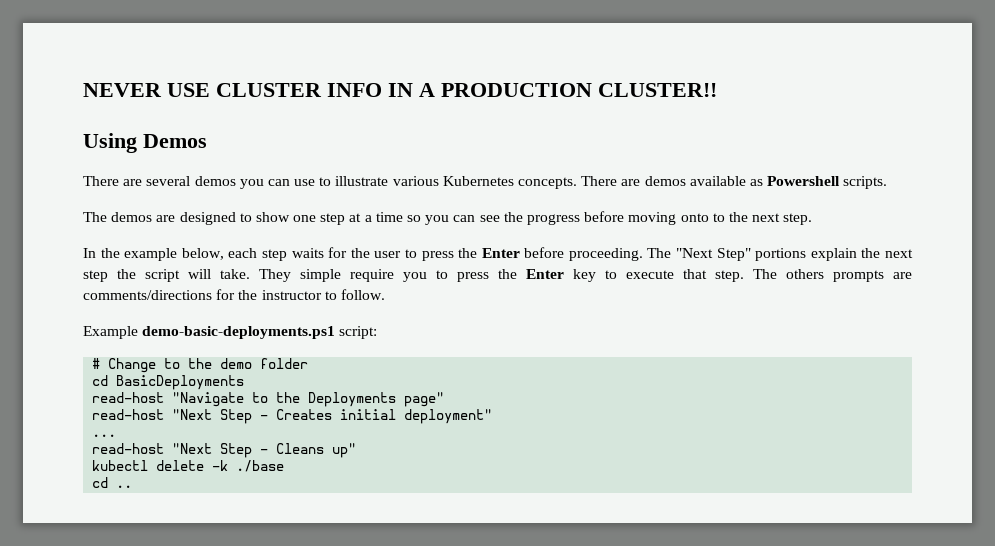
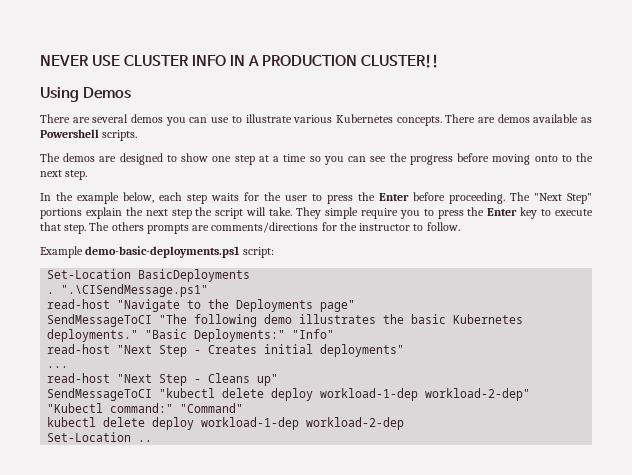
[92,358,309,373] [92,375,245,390] # Change to the demo folder // cd BasicDeployments -> [47,269,251,282] [47,284,209,297] Set-Location BasicDeployments // . ".\CISendMessage.ps1"
(445, 399) none -> [47,314,524,327] [47,329,335,342] // SendMessageToCI "The following demo illustrates the basic Kubernetes deployments." "Basic Deployments:" "Info"
[404,409,493,424] deployment" -> [320,344,405,357] deployments"
[92,460,285,472] [92,477,109,488] kubectl delete -k ./base // cd -> [47,388,531,401] [47,403,244,413] [47,417,405,430] [47,432,132,442] SendMessageToCI "kubectl delete deploy workload-1-dep workload-2-dep" "Kubectl command:" "Command" // kubectl delete deploy workload-1-dep workload-2-dep // Set-Location

